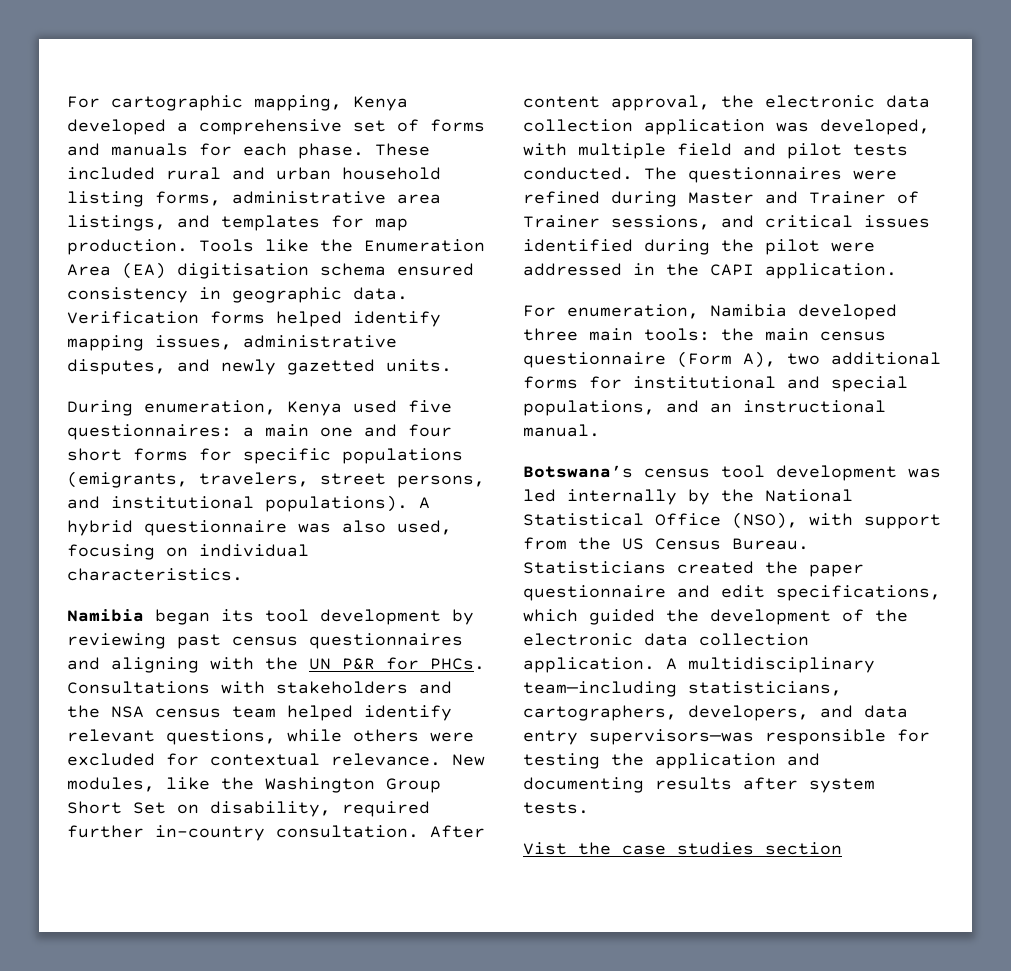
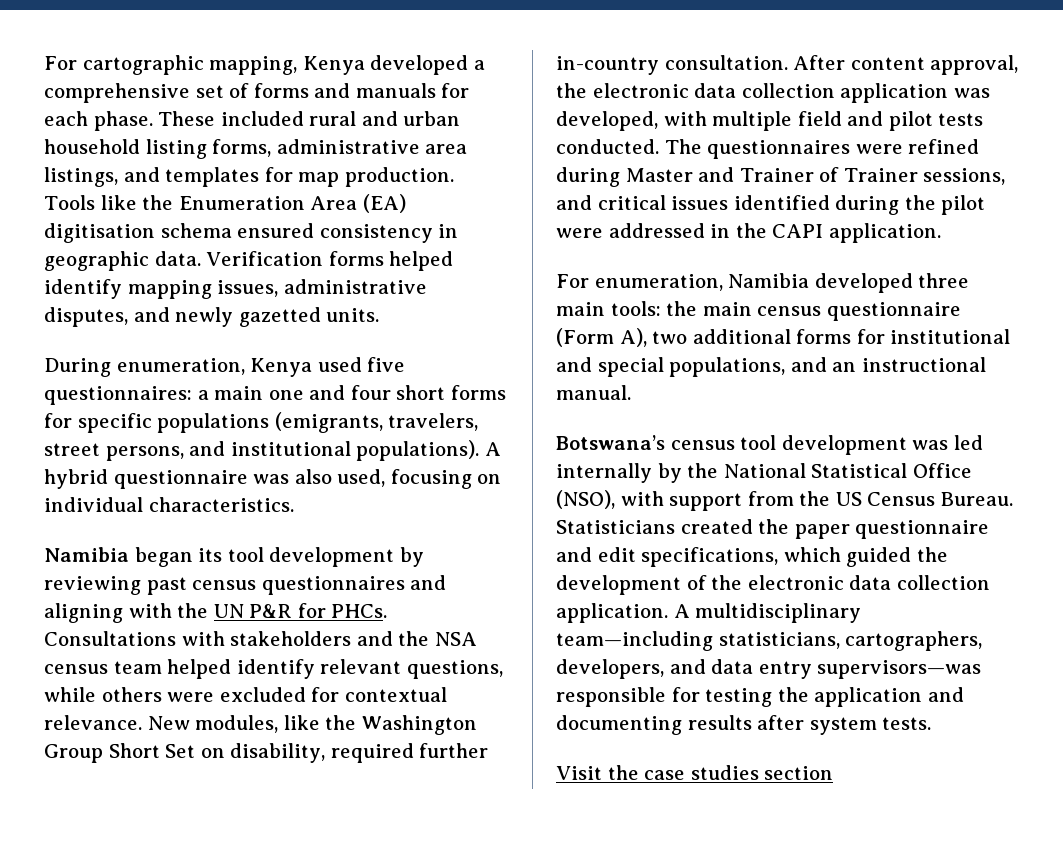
[523,842,567,855] Vist -> [556,766,602,780] Visit

